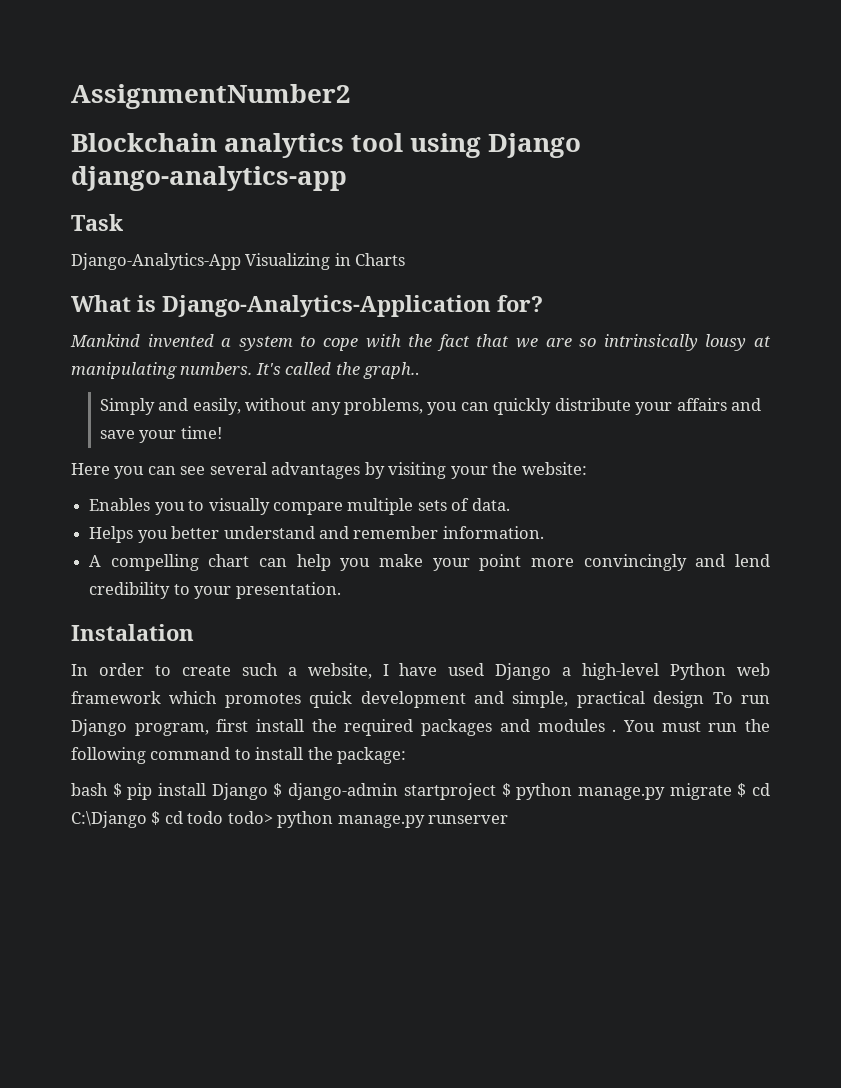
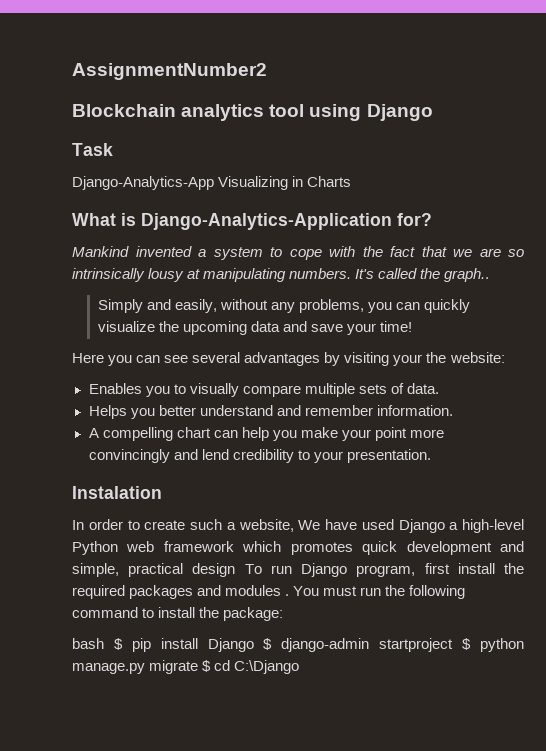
[71,166,347,191] django-analytics-app -> (433, 112) none
[554,398,727,415] distribute your affairs -> [97,321,280,335] visualize the upcoming data
[382,664,389,676] I -> [298,520,321,530] We
[151,811,509,828] $ cd todo todo> python manage.py runserver -> (300, 667) none

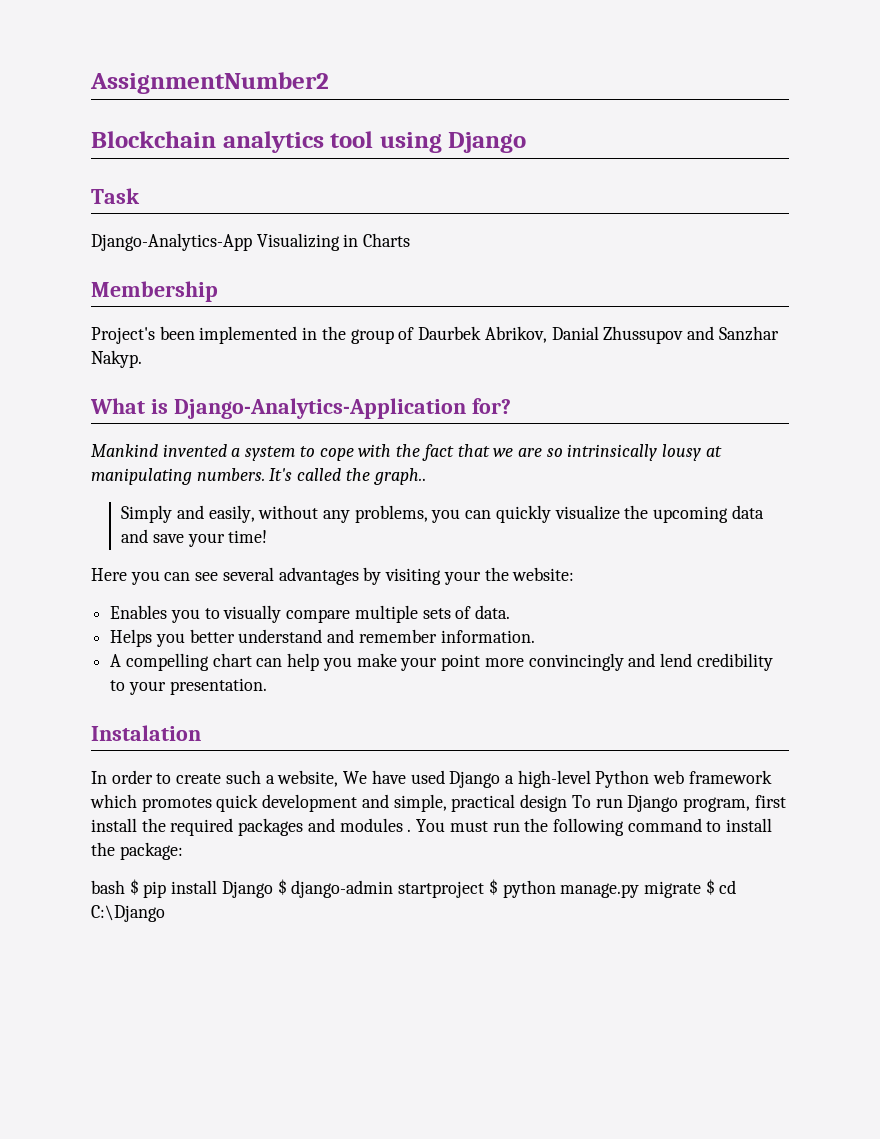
(352, 181) none -> [91,281,218,302] [91,326,779,344] [91,350,142,368] // Membership // Project's been implemented in the group of Daurbek Abrikov, Danial Zhussupov and Sanzhar Nakyp.

